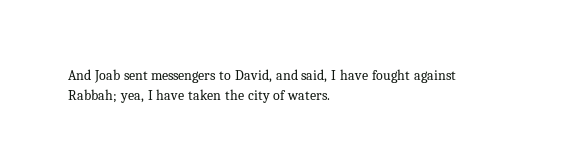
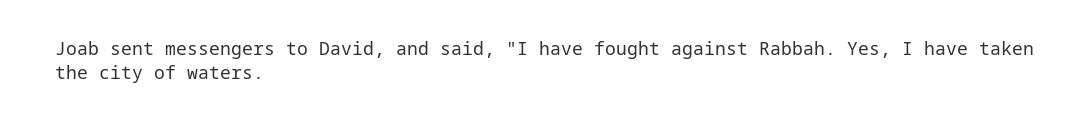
[68,69,91,80] And -> (55, 48) none
[331,70,337,80] I -> [506,42,528,55] "I
[68,89,144,103] Rabbah; yea, -> [759,41,891,58] Rabbah. Yes,

